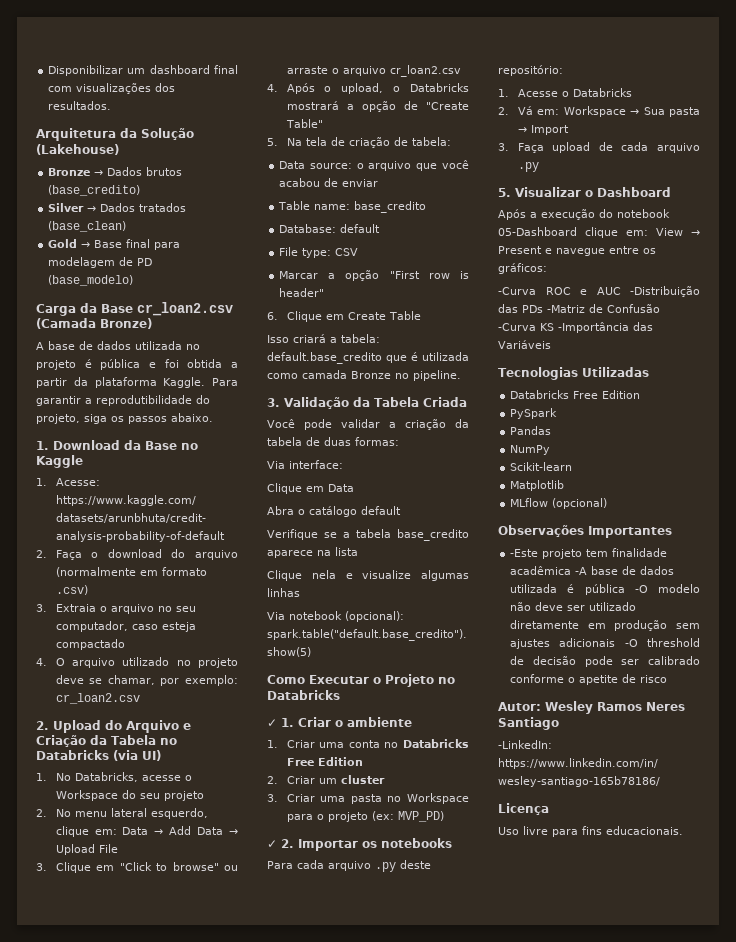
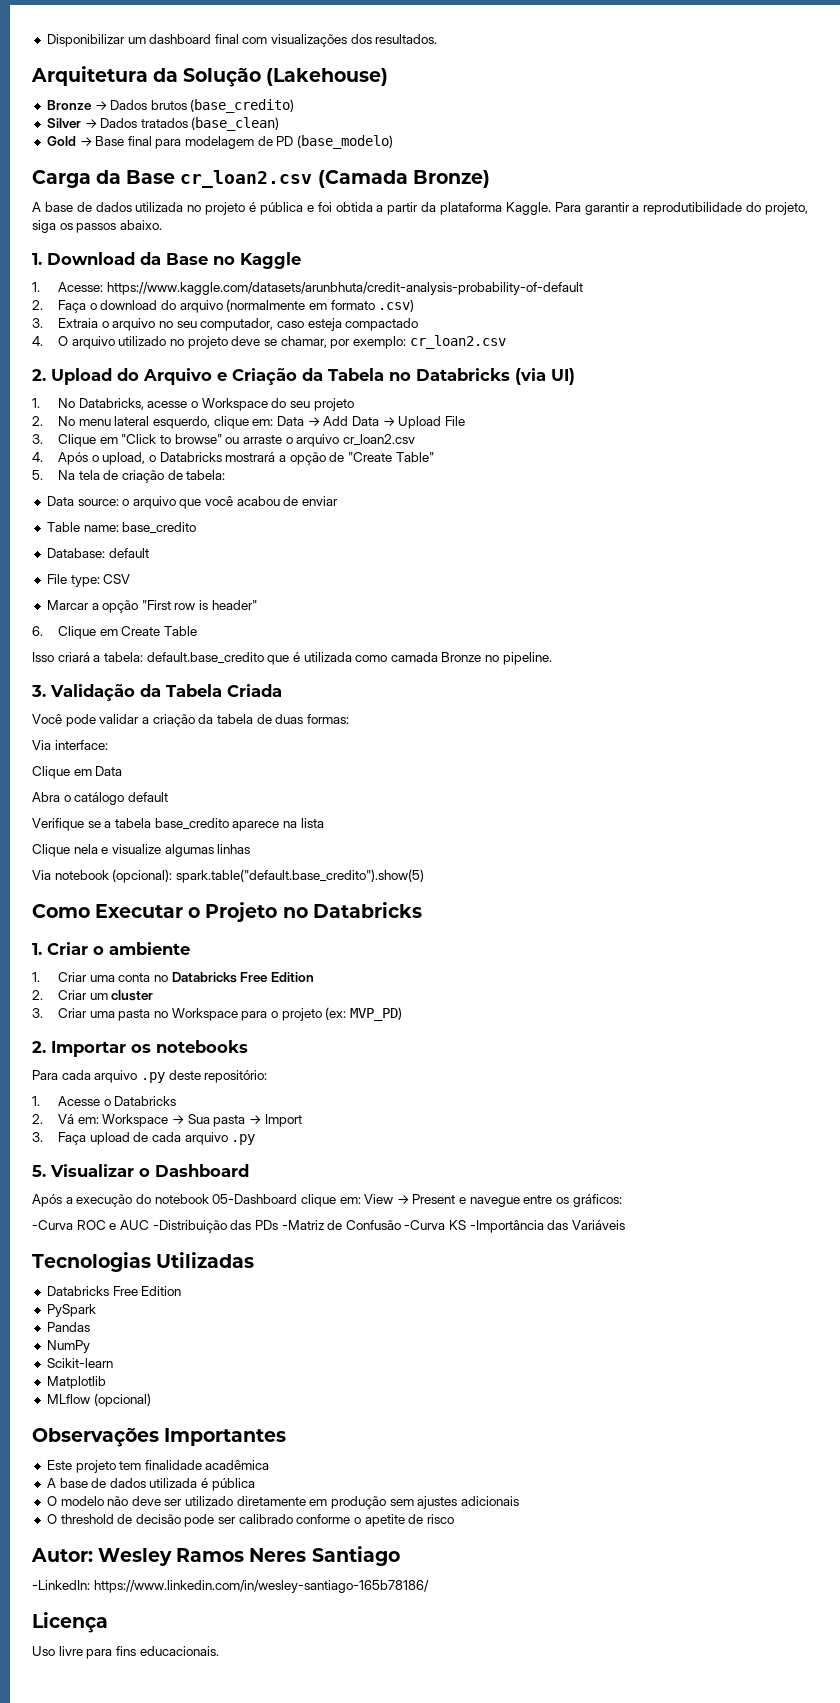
[267,719,277,727] ✓ -> (422, 910) none
[267,840,277,848] ✓ -> (402, 1014) none
[510,549,539,557] -Este -> [46,1460,72,1470] Este
[575,567,588,575] -A -> [46,1478,56,1488] // A
[634,585,648,593] -O -> [46,1496,57,1506] // O
[624,639,638,647] -O -> [46,1514,57,1524] // O

